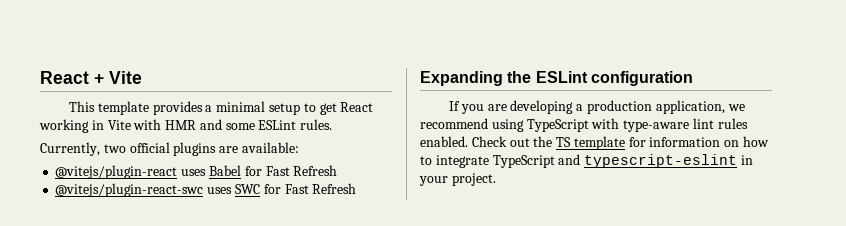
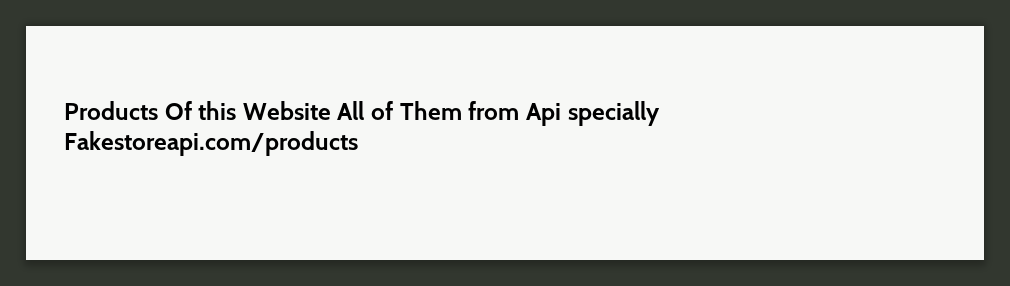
[40,71,142,84] [69,101,374,115] [39,119,333,133] [40,142,299,156] [55,165,338,179] [55,183,357,197] [420,71,693,86] [449,100,745,114] [420,118,748,132] [420,136,770,150] [420,154,753,168] [419,173,496,186] React + Vite // This template provides a minimal setup to get React working in Vite with HMR and some ESLint rules. // Currently, two official plugins are available: // @vitejs/plugin-react uses Babel for Fast Refresh // @vitejs/plugin-react-swc uses SWC for Fast Refresh // Expanding the ESLint configuration // If you are developing a production application, we recommend using TypeScript with type-aware lint rules enabled. Check out the TS template for information on how to integrate TypeScript and typescript-eslint in your project. -> [64,101,660,126] [64,131,358,156] Products Of this Website All of Them from Api specially Fakestoreapi.com/products

